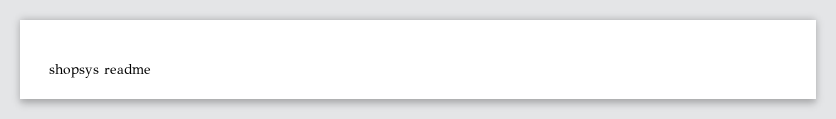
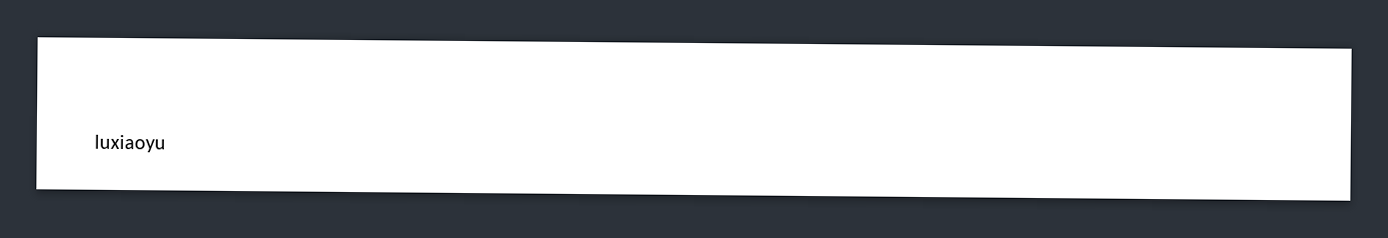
[49,64,151,78] shopsys readme -> [94,134,166,153] luxiaoyu

